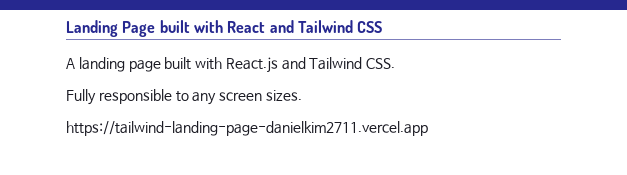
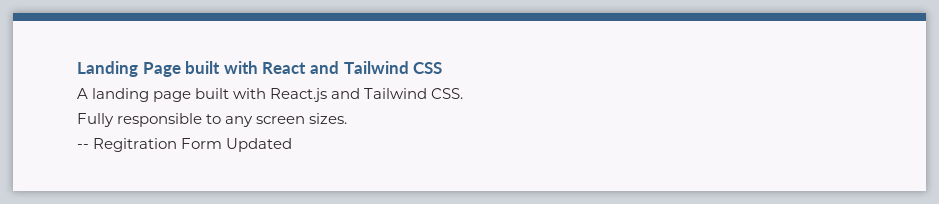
[66,121,428,136] https://tailwind-landing-page-danielkim2711.vercel.app -> [77,138,293,152] -- Regitration Form Updated

